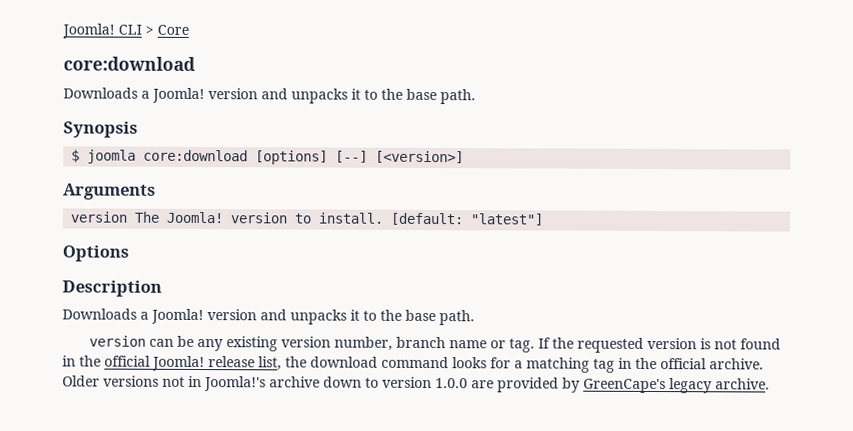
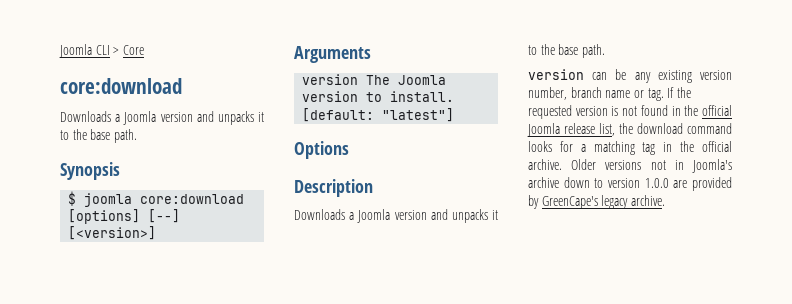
[62,23,115,39] Joomla! -> [59,44,92,58] Joomla
[152,87,205,104] Joomla! -> [123,111,157,125] Joomla
[166,211,225,224] Joomla! -> [398,75,447,85] Joomla
[151,308,204,325] Joomla! -> [357,209,391,223] Joomla
[152,355,205,372] Joomla! -> [527,123,560,137] Joomla
[204,376,266,392] Joomla!'s -> [692,159,732,173] Joomla's

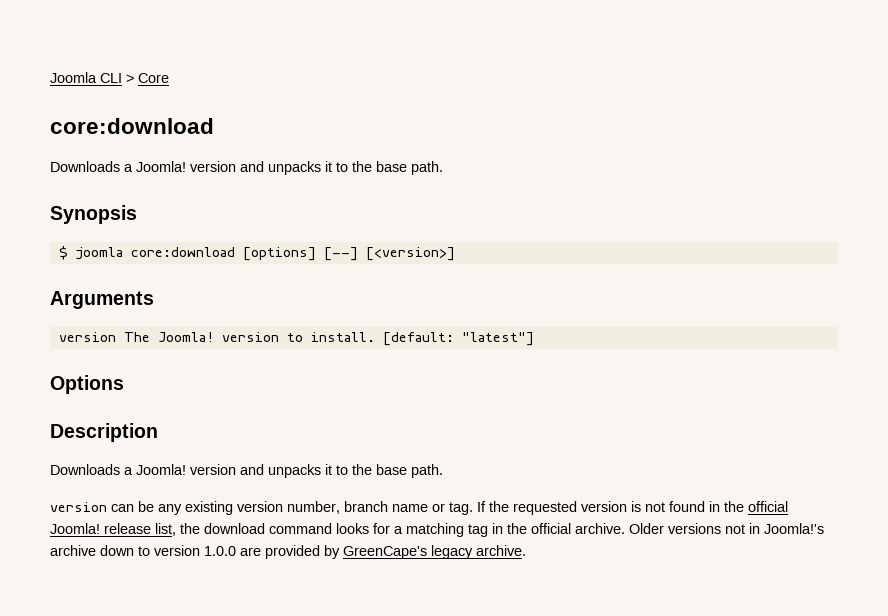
[123,111,157,125] Joomla -> [136,161,186,172] Joomla!
[398,75,447,85] Joomla -> [157,332,214,342] Joomla!
[357,209,391,223] Joomla -> [136,464,186,475] Joomla!
[527,123,560,137] Joomla -> [50,523,100,534] Joomla!
[692,159,732,173] Joomla's -> [764,523,824,534] Joomla!'s

